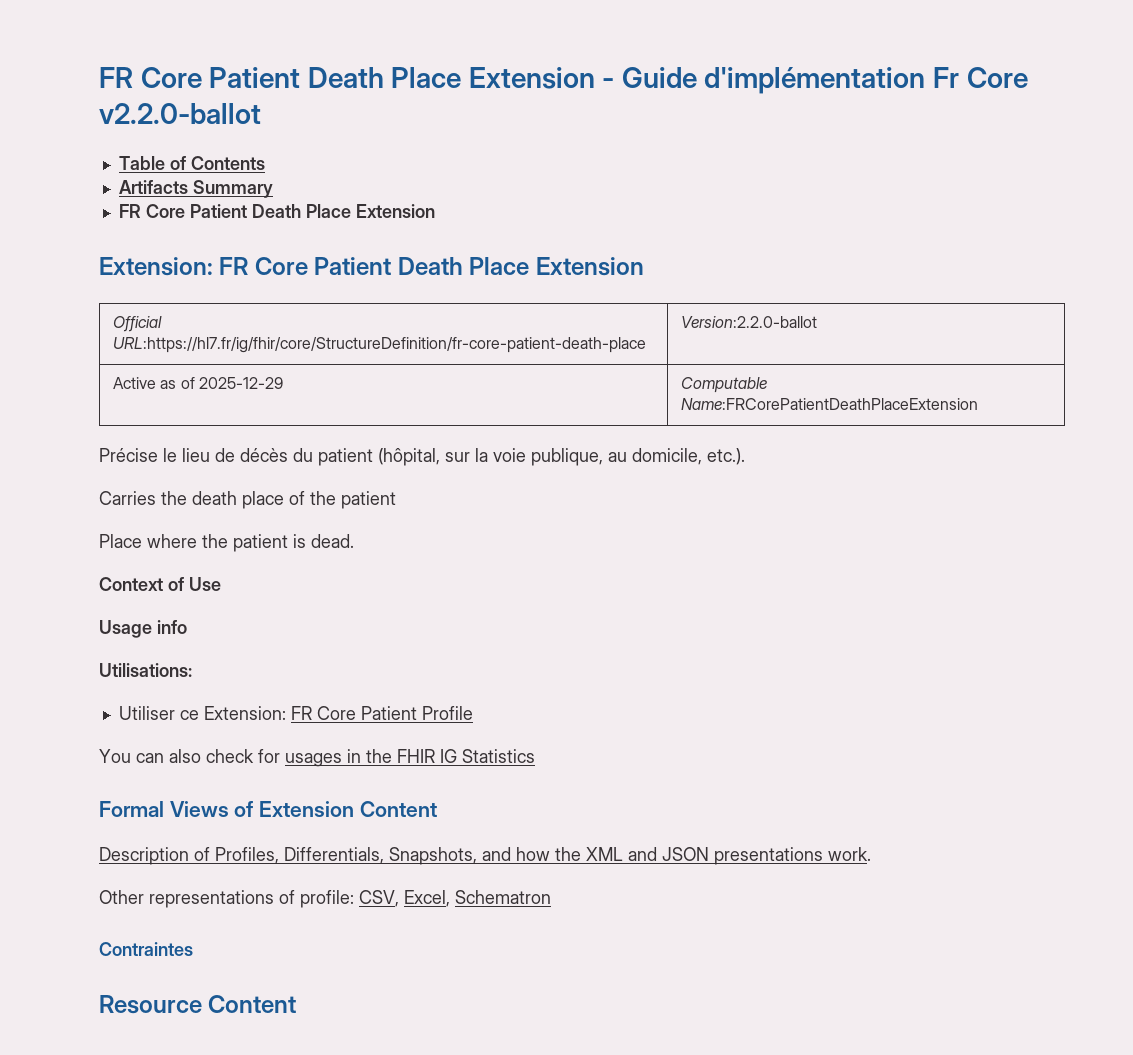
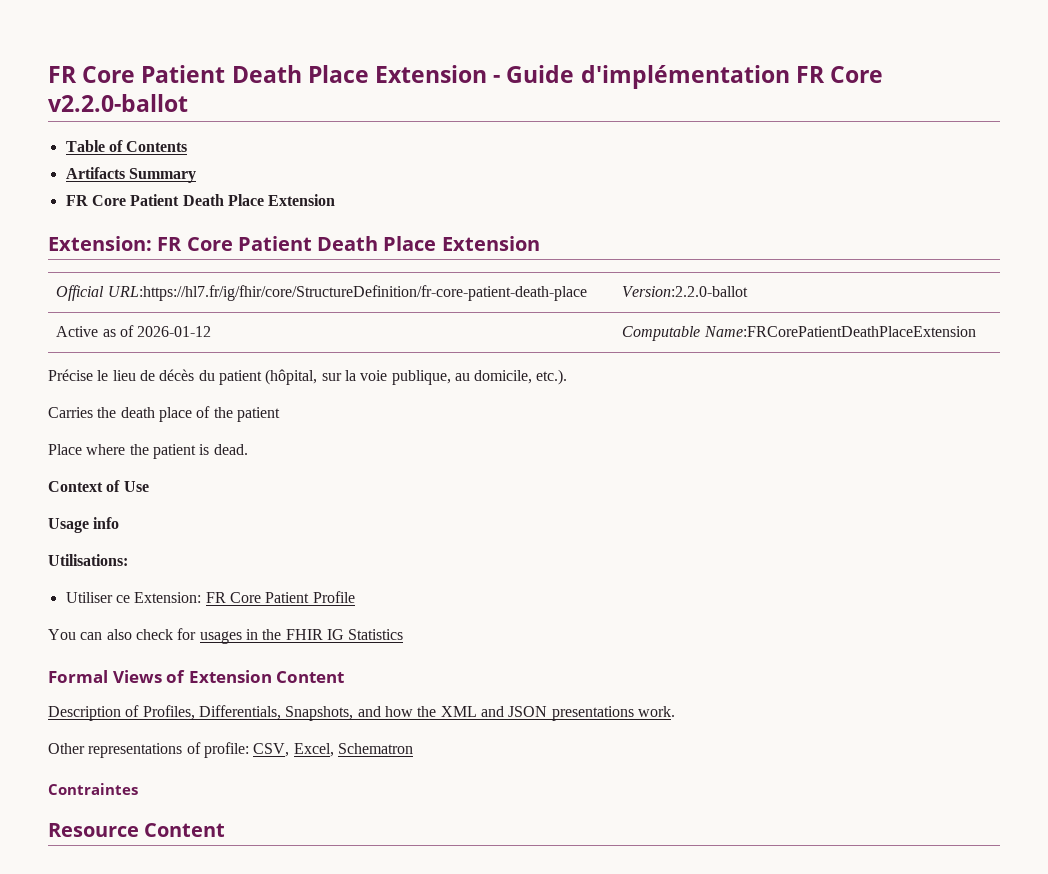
[933,67,960,88] Fr -> [795,66,825,83] FR
[199,377,284,389] 2025-12-29 -> [137,326,212,337] 2026-01-12

